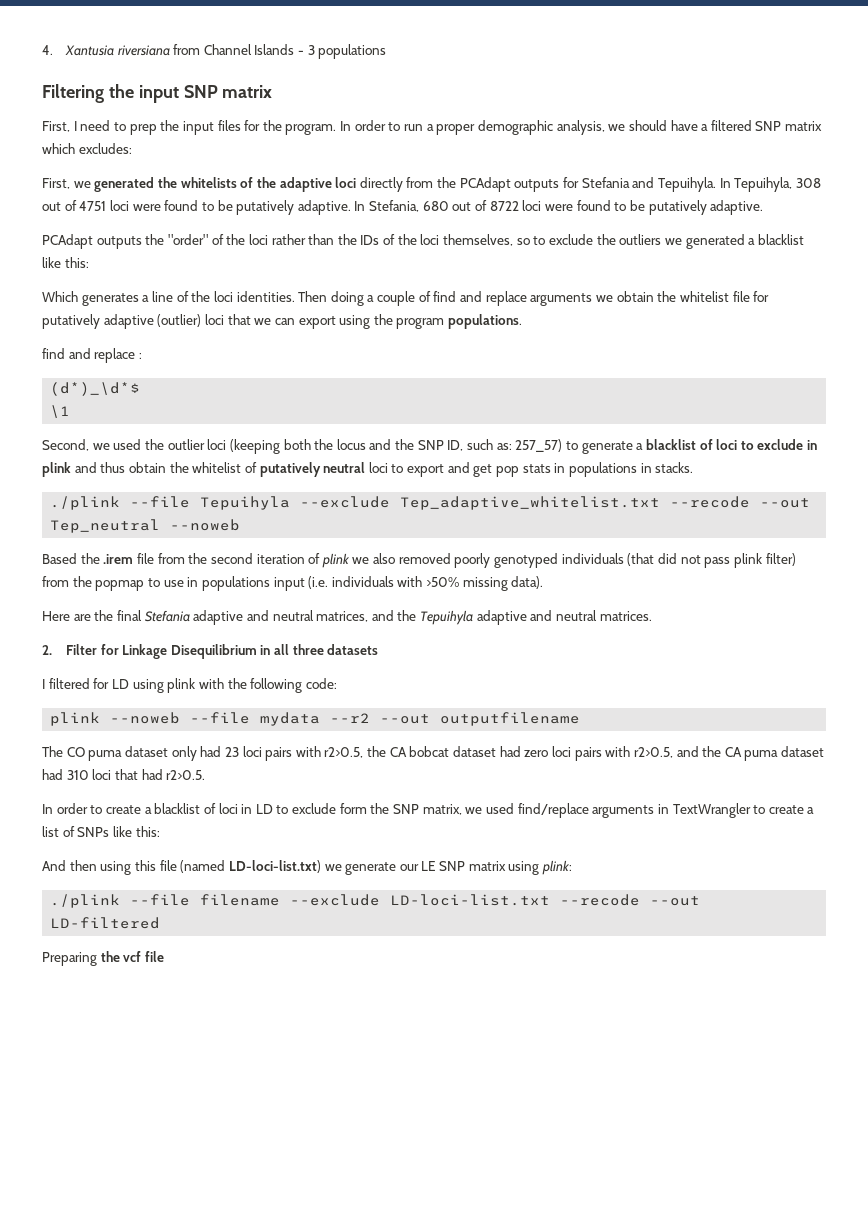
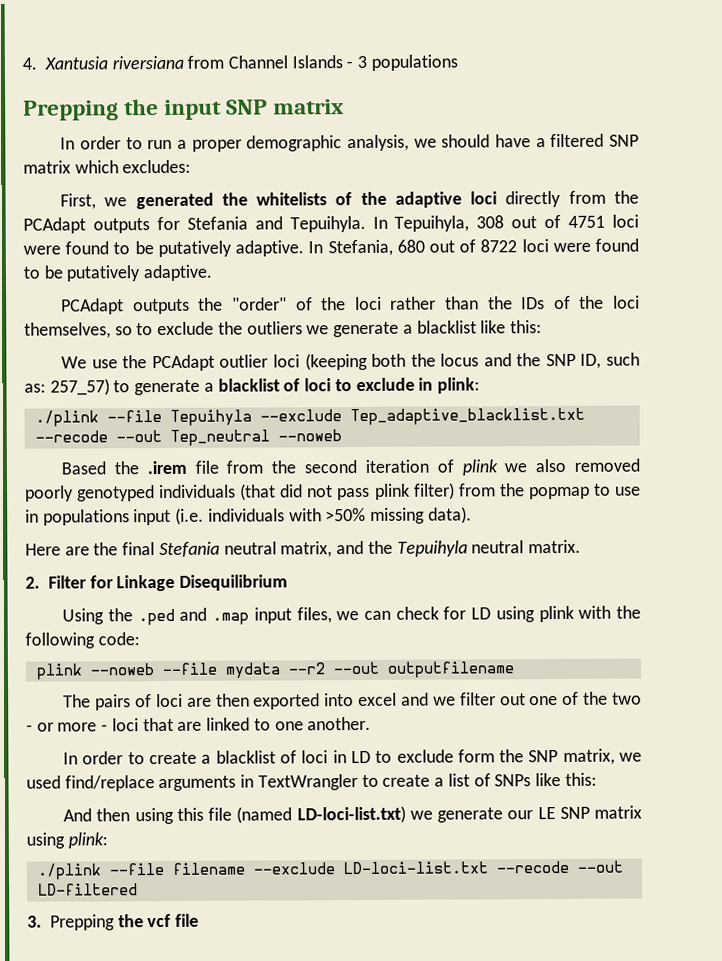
[42,84,104,103] Filtering -> [23,100,119,121] Prepping
[42,120,337,135] First, I need to prep the input files for the program. -> (345, 107) none
[685,234,745,249] generated -> [333,321,400,338] generate
[42,291,770,306] [42,314,523,329] [42,348,142,363] [50,382,141,396] [50,405,71,418] [42,439,164,451] Which generates a line of the loci identities. Then doing a couple of find and replace arguments we obtain the whitelist file for putatively adaptive (outlier) loci that we can export using the program populations. // find and replace : // (d*)_\d*$ // \1 // Second, we used the -> [61,354,215,372] We use the PCAdapt
[42,462,694,477] plink and thus obtain the whitelist of putatively neutral loci to export and get pop stats in populations in stacks. -> [436,377,480,394] plink:
[400,496,661,510] Tep_adaptive_whitelist.txt -> [349,407,585,426] Tep_adaptive_blacklist.txt
[193,610,652,625] adaptive and neutral matrices, and the Tepuihyla adaptive and neutral matrices. -> [223,539,581,558] neutral matrix, and the Tepuihyla neutral matrix.
[260,644,379,655] [42,678,90,689] in all three datasets // I filtered -> [62,606,439,626] // Using the .ped and .map input files, we can check
[66,746,825,761] [42,769,206,780] CO puma dataset only had 23 loci pairs with r2>0.5, the CA bobcat dataset had zero loci pairs with r2>0.5, and the CA puma dataset had 310 loci that had r2>0.5. -> [95,691,642,711] [26,716,372,732] pairs of loci are then exported into excel and we filter out one of the two - or more - loci that are linked to one another.
[42,952,97,966] Preparing -> [27,914,115,931] 3. Prepping

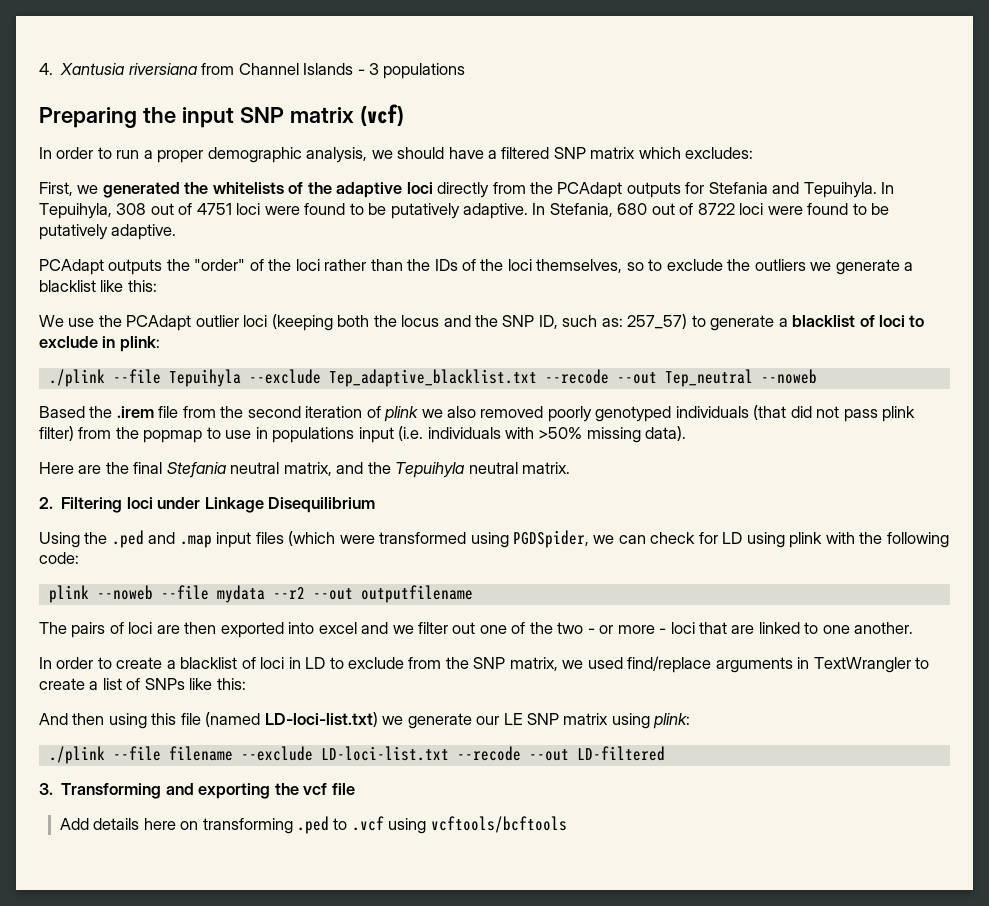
[23,100,119,121] Prepping -> [39,107,137,128] Preparing
(345, 107) none -> [359,104,404,126] (vcf)
[47,575,114,589] Filter for -> [61,497,201,513] Filtering loci under
[296,607,332,624] files, -> [255,530,590,548] files (which were transformed using PGDSpider,
[457,749,495,763] form -> [408,657,442,669] from
[49,914,115,931] Prepping -> [61,783,271,799] Transforming and exporting
(199, 920) none -> [59,816,567,834] // Add details here on transforming .ped to .vcf using vcftools/bcftools

